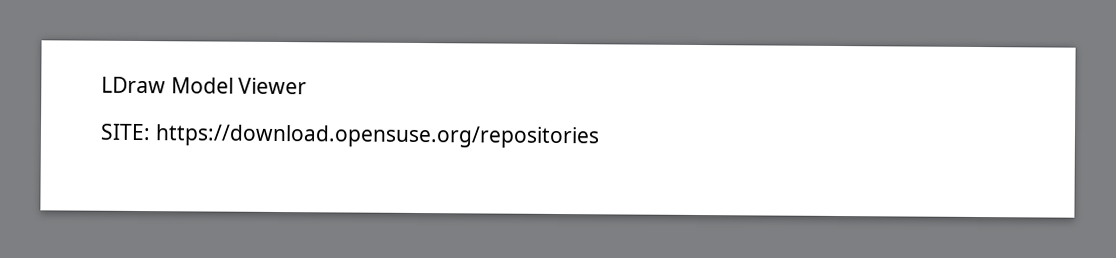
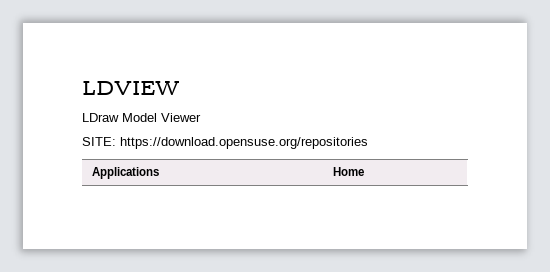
(101, 85) none -> [82,81,180,95] LDVIEW //
(600, 136) none -> [92,167,160,179] [333,167,365,176] // Applications | Home

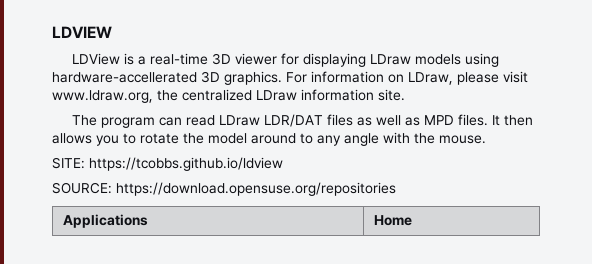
[82,113,201,122] LDraw Model Viewer -> [71,53,499,67] [52,71,528,85] [52,89,405,103] [71,114,533,128] [52,132,486,146] LDView is a real-time 3D viewer for displaying LDraw models using hardware-accellerated 3D graphics. For information on LDraw, please visit www.ldraw.org, the centralized LDraw information site. // The program can read LDraw LDR/DAT files as well as MPD files. It then allows you to rotate the model around to any angle with the mouse.
(116, 141) none -> [89,157,283,171] [52,182,112,194] https://tcobbs.github.io/ldview // SOURCE:

